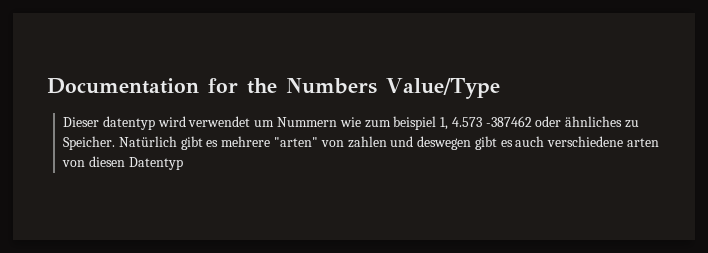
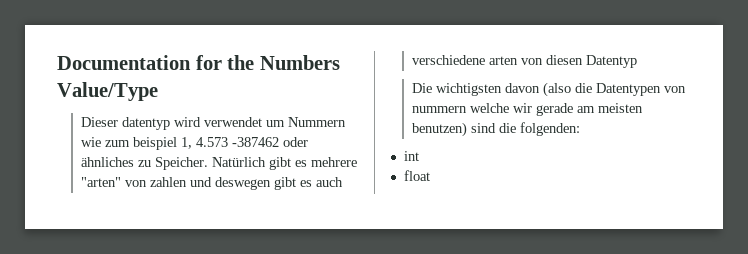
(183, 163) none -> [412,82,687,97] [412,103,644,116] [412,122,581,137] [403,151,419,161] [403,170,430,181] // Die wichtigsten davon (also die Datentypen von nummern welche wir gerade am meisten benutzen) sind die folgenden: // int // float

